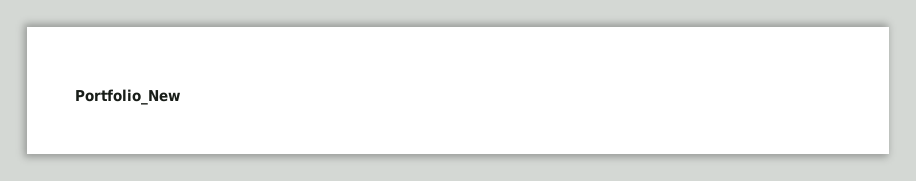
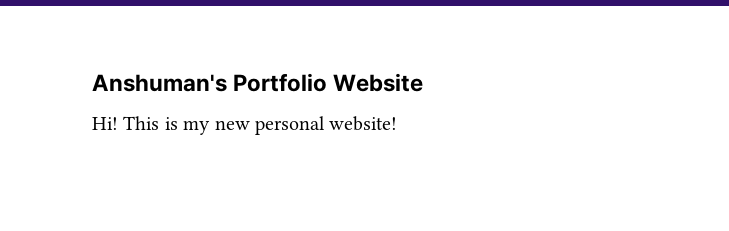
[75,89,180,105] Portfolio_New -> [92,73,424,92] [92,116,398,135] Anshuman's Portfolio Website // Hi! This is my new personal website!

